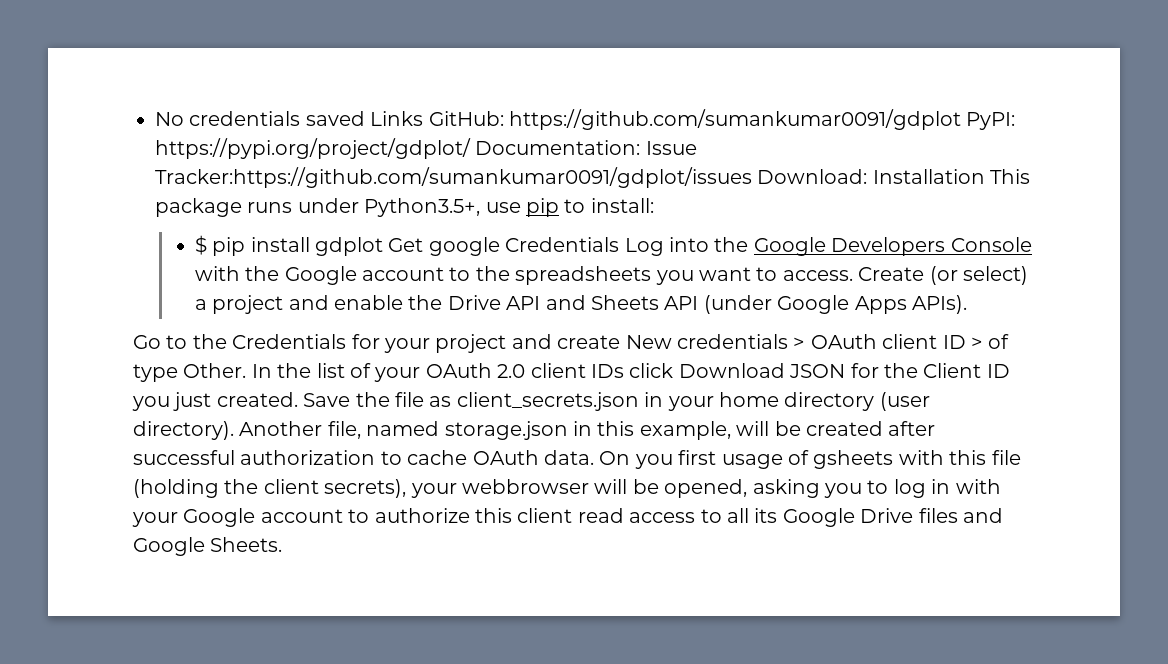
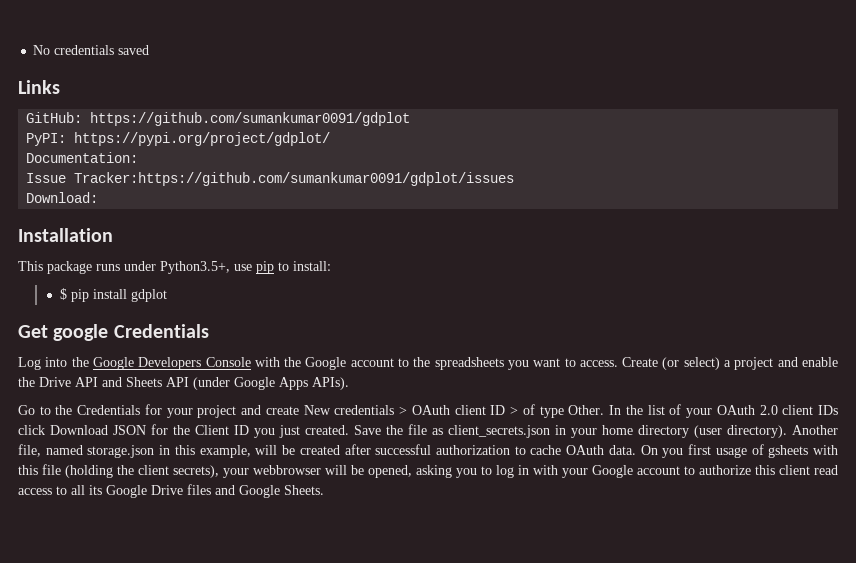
(365, 118) none -> (150, 50) //
(424, 118) none -> (60, 87) //
(961, 119) none -> (411, 119) //
(471, 148) none -> (331, 139) //
(641, 147) none -> (139, 157) //
(752, 177) none -> (515, 179) //
(868, 176) none -> (99, 197) //
(985, 176) none -> (113, 235) //
(384, 246) none -> (167, 295) //
(620, 244) none -> (209, 331) //

